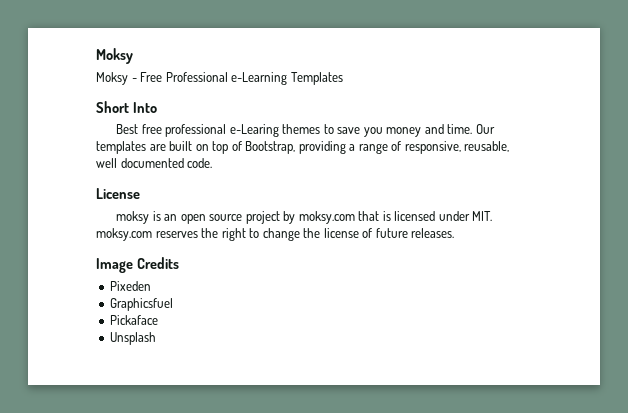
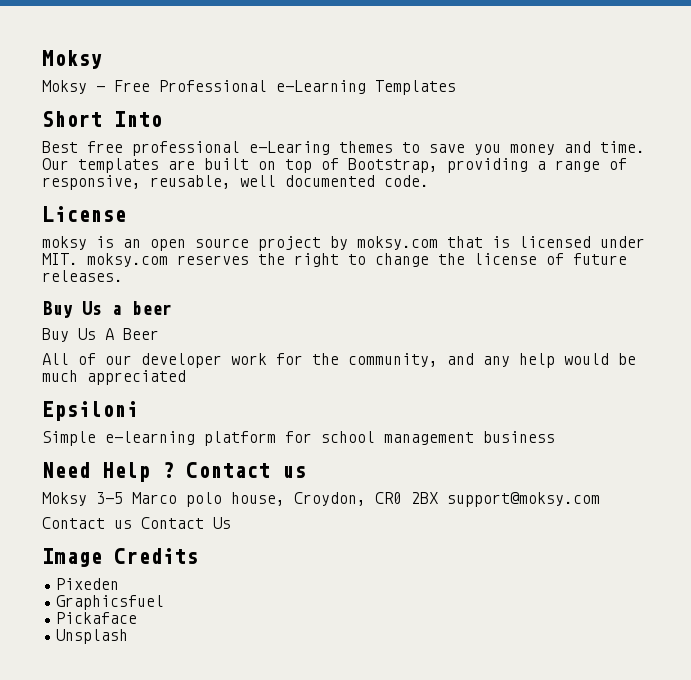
(455, 233) none -> [42,301,172,318] [42,328,159,342] [42,353,636,368] [42,370,186,385] [42,401,138,421] [42,431,555,446] [42,462,306,482] [42,492,600,507] [42,517,231,529] // Buy Us a beer // Buy Us A Beer // All of our developer work for the community, and any help would be much appreciated // Epsiloni // Simple e-learning platform for school management business // Need Help ? Contact us // Moksy 3-5 Marco polo house, Croydon, CR0 2BX support@moksy.com // Contact us Contact Us

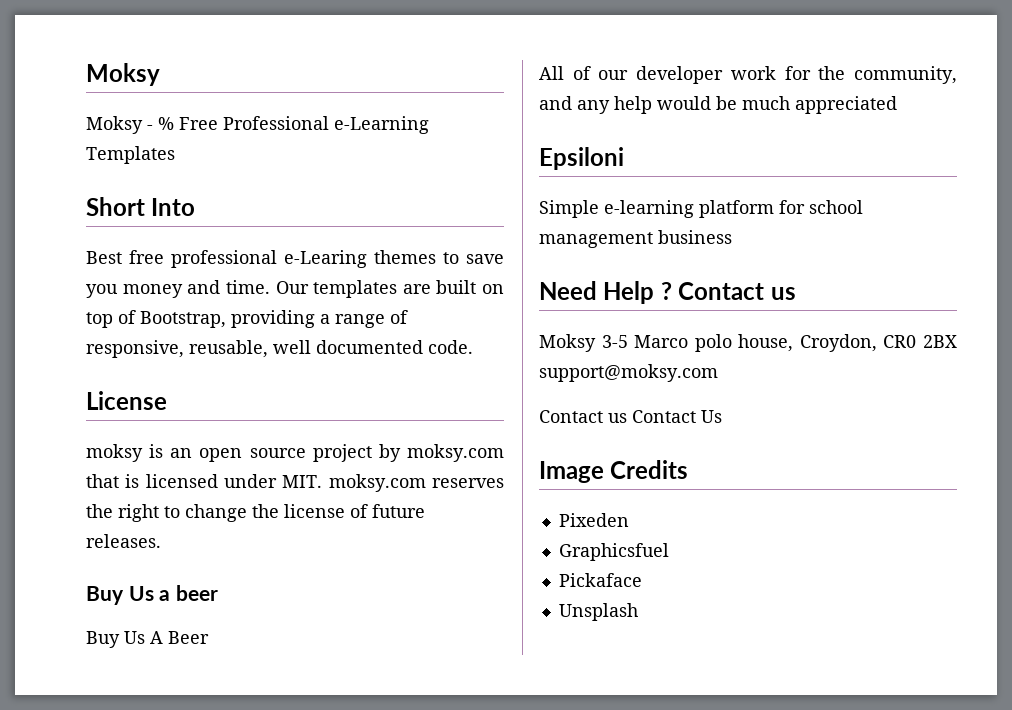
(105, 89) none -> [158,117,174,130] %

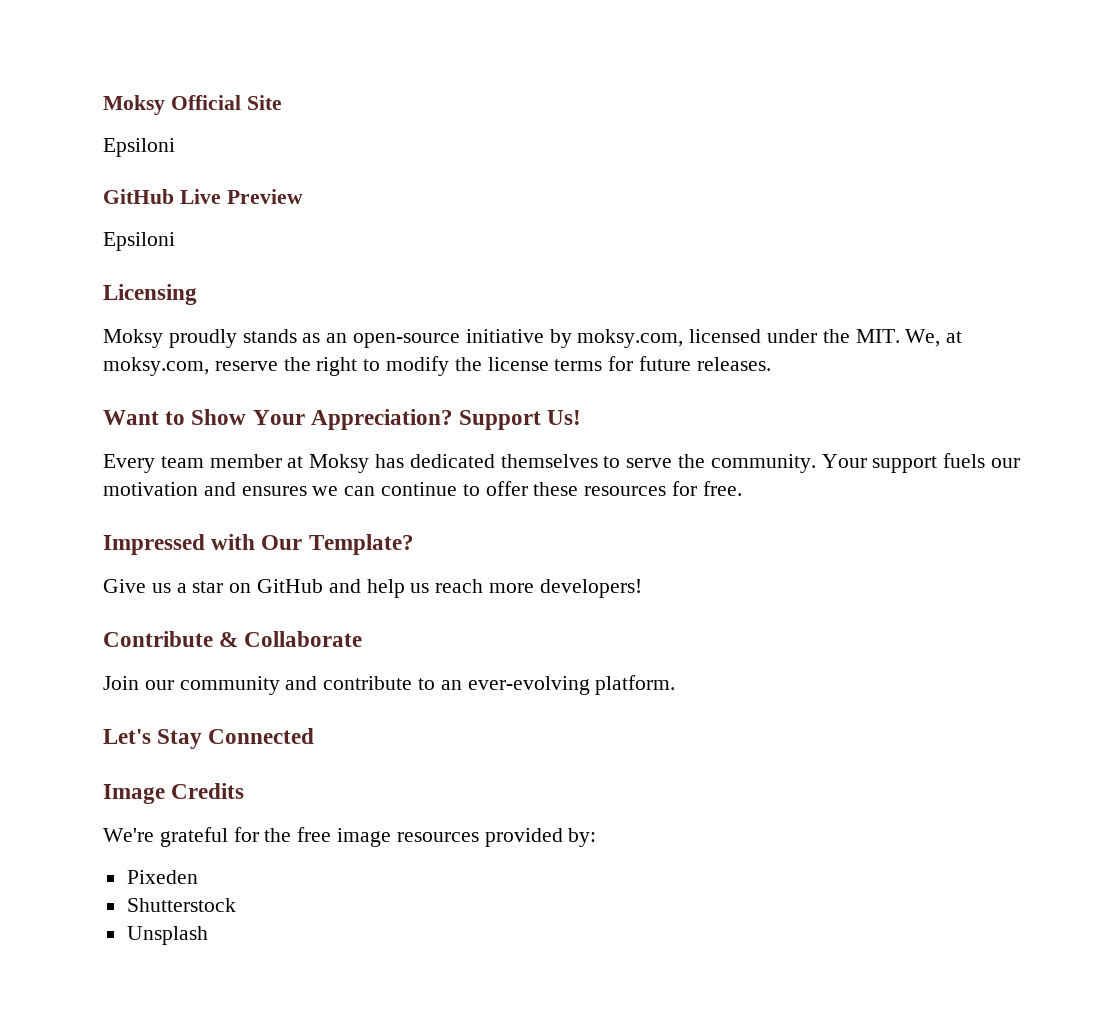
[86,63,160,86] [86,116,429,134] [86,146,175,164] [86,197,196,216] [86,250,504,268] [86,280,504,298] [86,310,408,328] [86,340,473,358] [86,391,167,410] [86,444,504,462] [86,474,505,492] Moksy // Moksy - % Free Professional e-Learning Templates // Short Into // Best free professional e-Learing themes to save you money and time. Our templates are built on top of Bootstrap, providing a range of responsive, reusable, well documented code. // License // moksy is an open source project by moksy.com that is licensed under MIT. moksy.com reserves -> [103,95,282,115] [103,138,175,157] [103,189,303,204] [103,232,175,251] [103,284,197,305] [103,329,963,348] [103,357,278,376] Moksy Official Site // Epsiloni // GitHub Live Preview // Epsiloni // Licensing // Moksy proudly stands as an open-source initiative by moksy.com, licensed under the MIT. We, at moksy.com, reserve
[185,504,247,522] change -> [386,356,450,376] modify
[350,504,368,518] of -> [554,356,634,371] terms for
[86,585,219,605] [86,631,209,648] [539,66,957,84] [539,96,897,114] [539,147,624,170] [539,200,863,218] [539,230,732,248] [539,281,796,304] [539,334,957,352] [539,364,718,382] [539,410,722,423] [539,460,689,483] Buy Us a beer // Buy Us A Beer // All of our developer work for the community, and any help would be much appreciated // Epsiloni // Simple e-learning platform for school management business // Need Help ? Contact us // Moksy 3-5 Marco polo house, Croydon, CR0 2BX support@moksy.com // Contact us Contact Us // Image Credits -> [103,409,582,430] [103,453,1021,473] [103,481,742,496] [103,534,414,555] [103,579,642,598] [103,631,363,647] [103,675,676,695] [103,728,315,749] [103,783,245,804] [103,827,597,847] Want to Show Your Appreciation? Support Us! // Every team member at Moksy has dedicated themselves to serve the community. Your support fuels our motivation and ensures we can continue to offer these resources for free. // Impressed with Our Template? // Give us a star on GitHub and help us reach more developers! // Contribute & Collaborate // Join our community and contribute to an ever-evolving platform. // Let's Stay Connected // Image Credits // We're grateful for the free image resources provided by:
[558,543,669,561] [558,573,642,587] Graphicsfuel // Pickaface -> [126,898,236,912] Shutterstock

